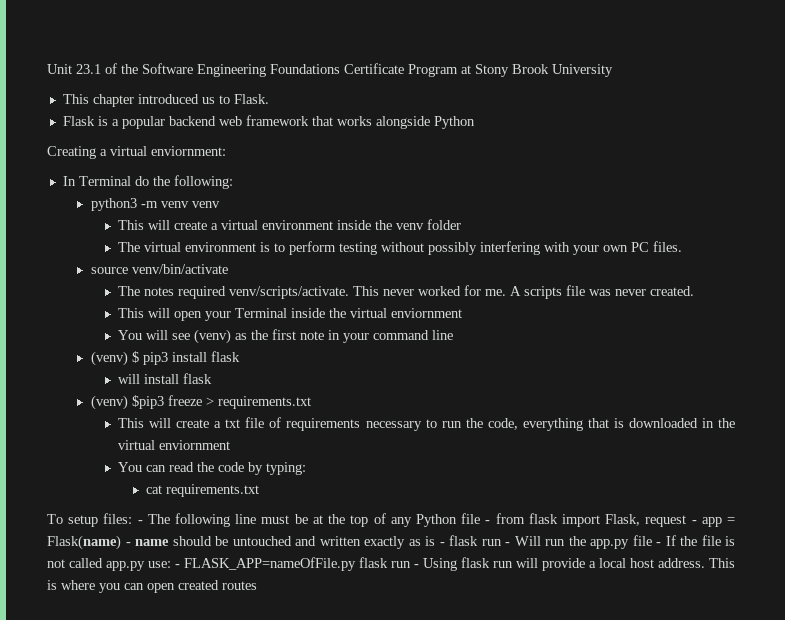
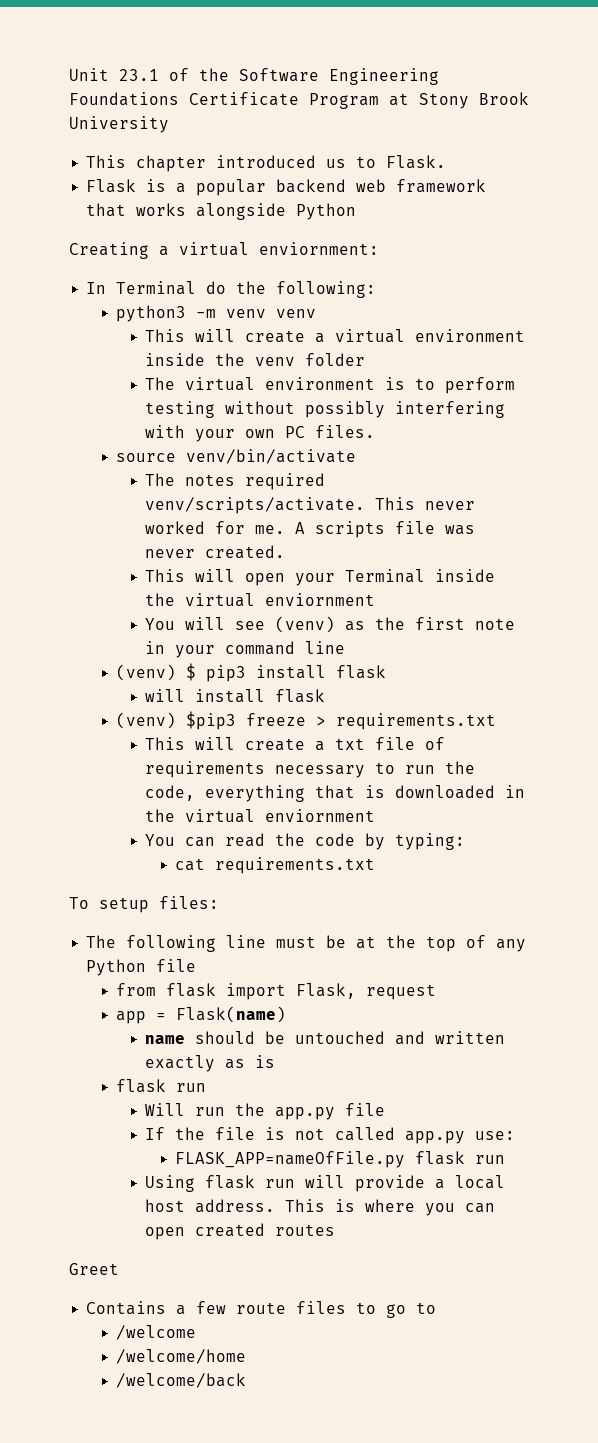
[137,520,143,524] - -> (219, 902) //
[485,520,491,524] - -> (197, 965) //
[691,520,697,524] - -> (436, 992) //
[125,542,131,546] - -> (286, 1014) //
[439,535,510,546] - flask run - -> [115,1079,206,1093] // flask run //
[656,542,661,546] - -> (386, 1109) //
[175,564,180,568] - -> (516, 1135) //
[414,564,419,568] - -> (505, 1159) //
(257, 585) none -> [69,1263,119,1275] [86,1301,437,1318] [115,1325,196,1340] [115,1349,246,1364] [115,1373,246,1388] // Greet // Contains a few route files to go to // /welcome // /welcome/home // /welcome/back

